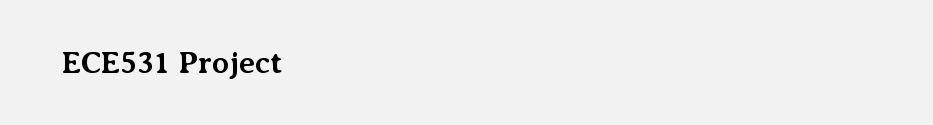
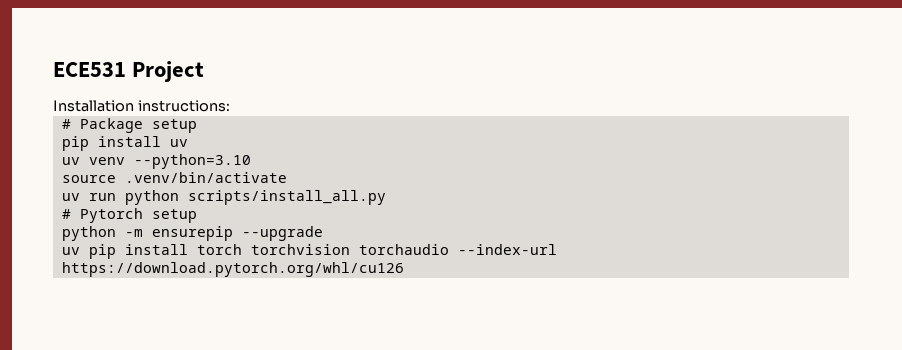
(283, 65) none -> [53,100,230,112] [61,118,197,133] [61,136,188,151] [61,154,251,169] [61,172,287,183] [61,190,386,205] [61,208,197,223] [61,226,323,241] [61,244,557,259] [61,262,404,277] // Installation instructions: // # Package setup // pip install uv // uv venv --python=3.10 // source .venv/bin/activate // uv run python scripts/install_all.py // # Pytorch setup // python -m ensurepip --upgrade // uv pip install torch torchvision torchaudio --index-url https://download.pytorch.org/whl/cu126

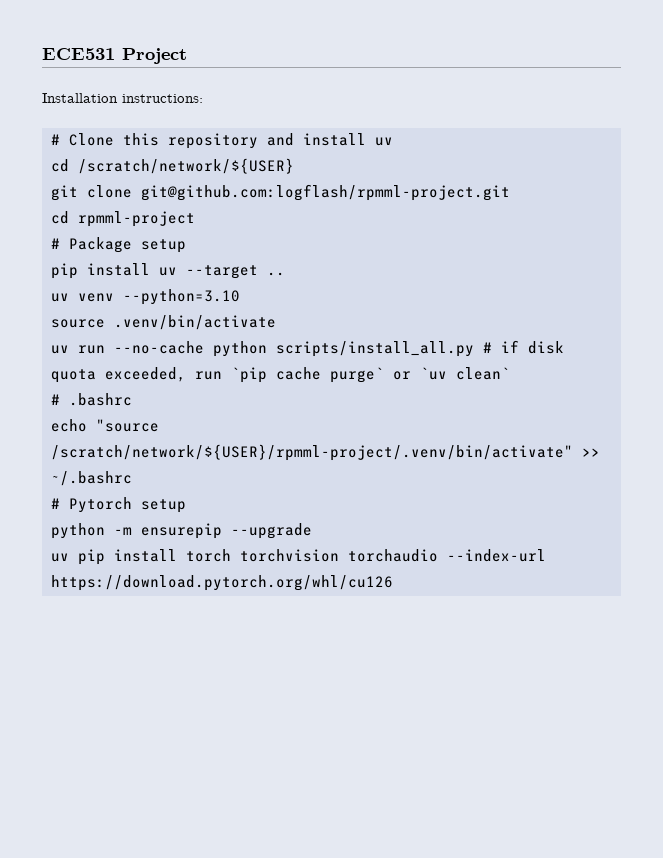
(230, 106) none -> [51,133,393,149] [51,158,294,174] [51,184,510,201] [51,211,195,227] // # Clone this repository and install uv // cd /scratch/network/${USER} // git clone git@github.com:logflash/rpmml-project.git // cd rpmml-project
(188, 143) none -> [186,265,285,279] --target ..
(116, 197) none -> [114,341,204,354] --no-cache
(386, 197) none -> [483,340,564,354] [51,367,510,383] [51,393,132,406] [51,419,159,432] [51,444,600,461] [51,471,132,486] # if disk quota exceeded, run `pip cache purge` or `uv clean` // # .bashrc // echo "source /scratch/network/${USER}/rpmml-project/.venv/bin/activate" >> ~/.bashrc

